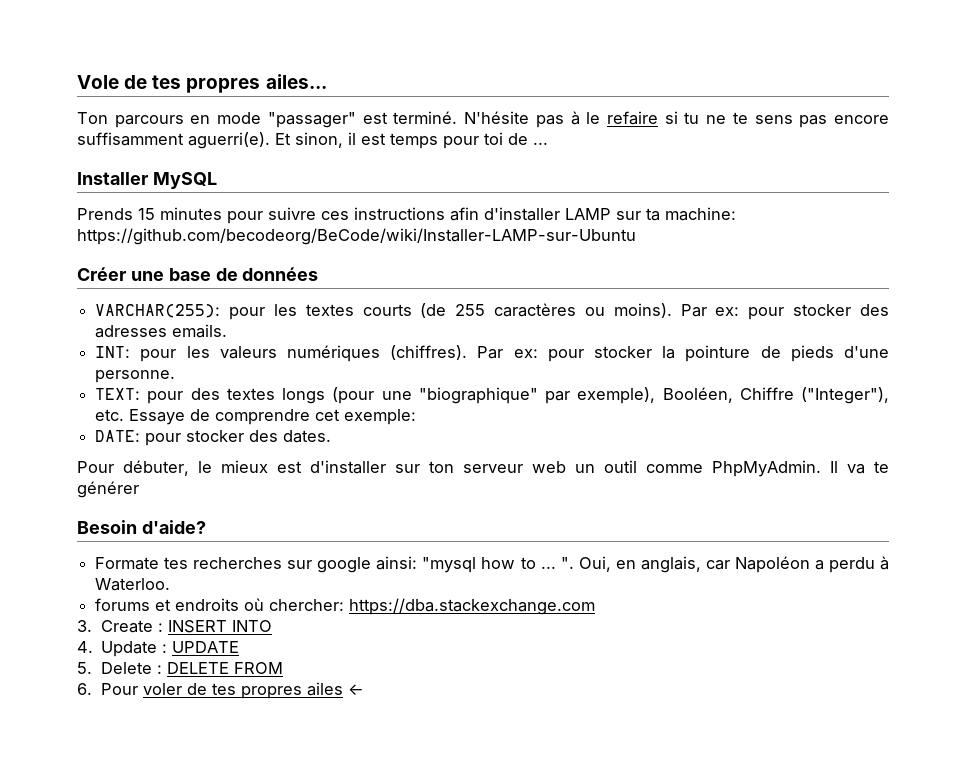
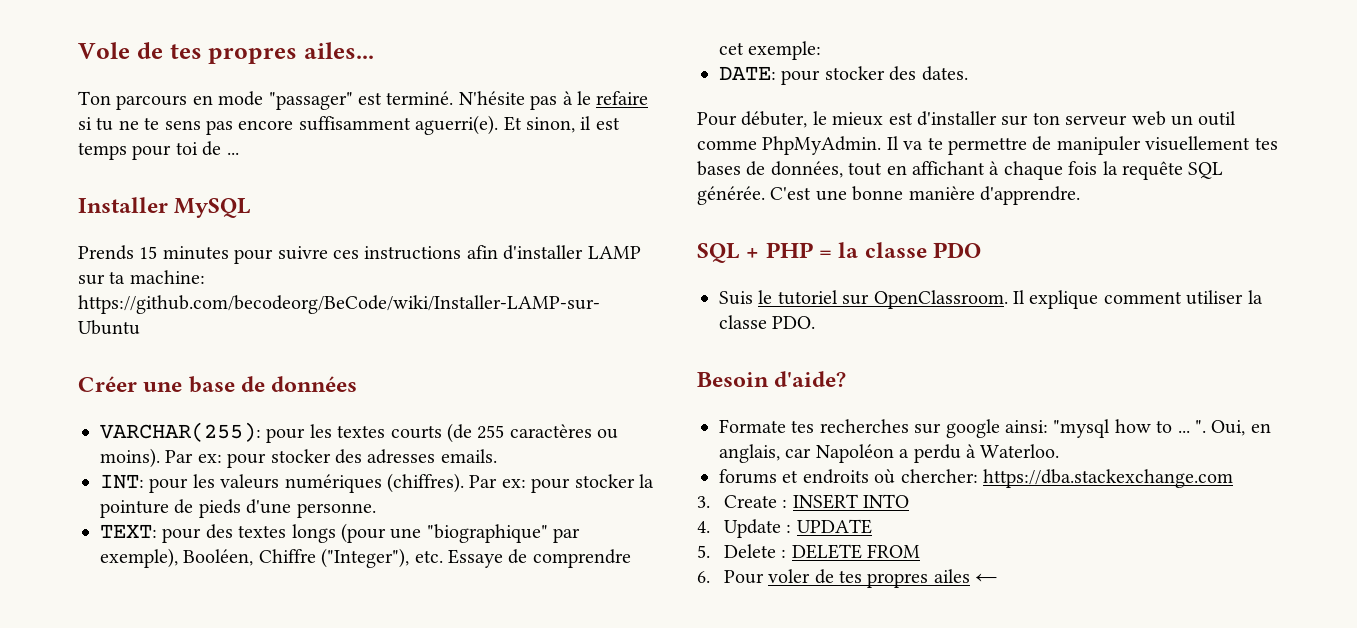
[77,481,139,498] générer -> [948,136,1278,155] [697,161,1224,180] [697,186,1080,205] [697,242,982,263] [719,290,1263,309] [719,315,816,329] permettre de manipuler visuellement tes bases de données, tout en affichant à chaque fois la requête SQL générée. C'est une bonne manière d'apprendre. // SQL + PHP = la classe PDO // Suis le tutoriel sur OpenClassroom. Il explique comment utiliser la classe PDO.

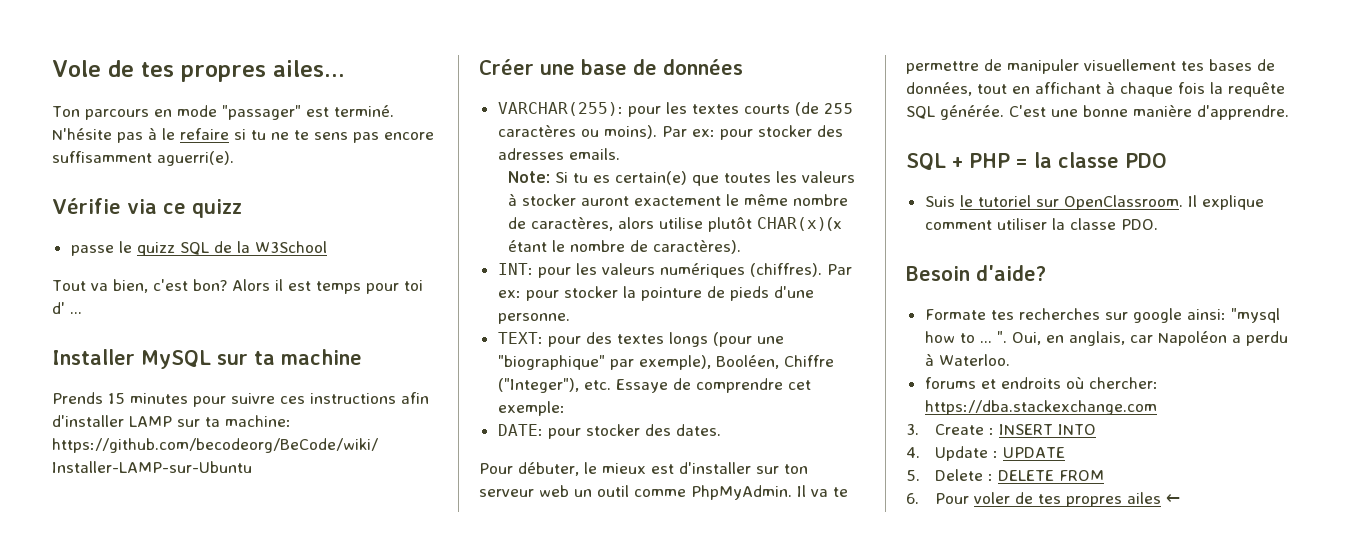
[503,116,575,133] Et sinon, -> [52,198,242,218] [70,241,327,256] [52,279,270,293] // Vérifie via ce quizz // passe le quizz SQL de la W3School // Tout va bien, c'est bon? Alors
[202,141,222,156] de -> [52,302,65,314] d'
(252, 208) none -> [217,349,362,365] sur ta machine
(497, 456) none -> [507,171,855,186] [507,193,848,206] [507,217,842,232] [507,240,741,254] // Note: Si tu es certain(e) que toutes les valeurs à stocker auront exactement le même nombre de caractères, alors utilise plutôt CHAR(x)(x étant le nombre de caractères).

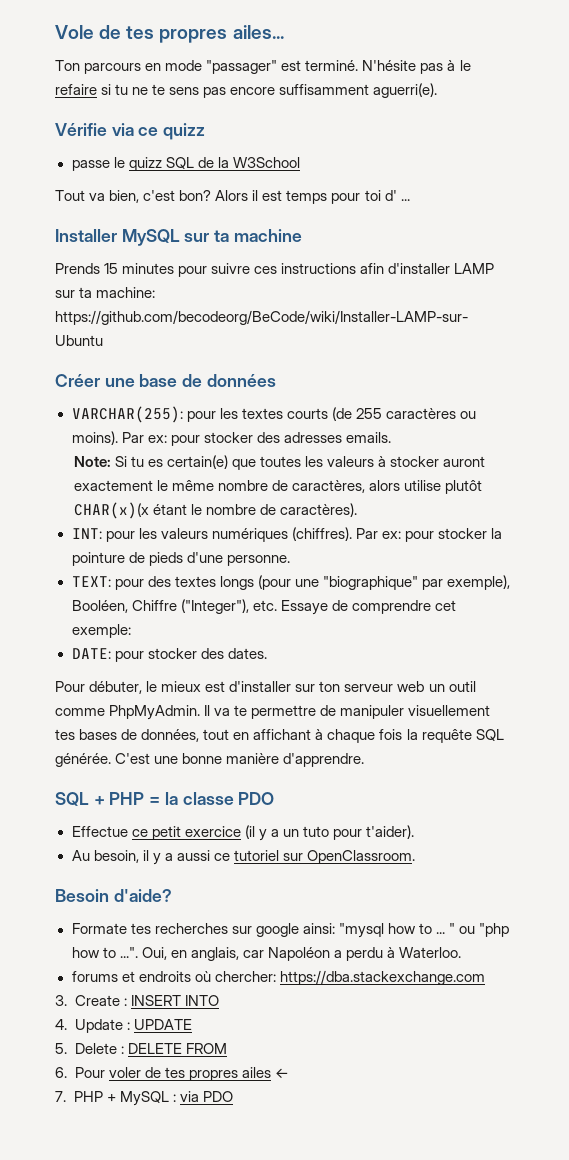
[924,195,1264,210] [924,218,1158,230] Suis le tutoriel sur OpenClassroom. Il explique comment utiliser la classe PDO. -> [71,825,415,841] [71,850,415,865] Effectue ce petit exercice (il y a un tuto pour t'aider). // Au besoin, il y a aussi ce tutoriel sur OpenClassroom.
[996,331,1007,343] ". -> [449,923,510,937] [71,947,138,958] " ou "php how to ...".
(1180, 499) none -> [55,1091,233,1106] // 7. PHP + MySQL : via PDO

